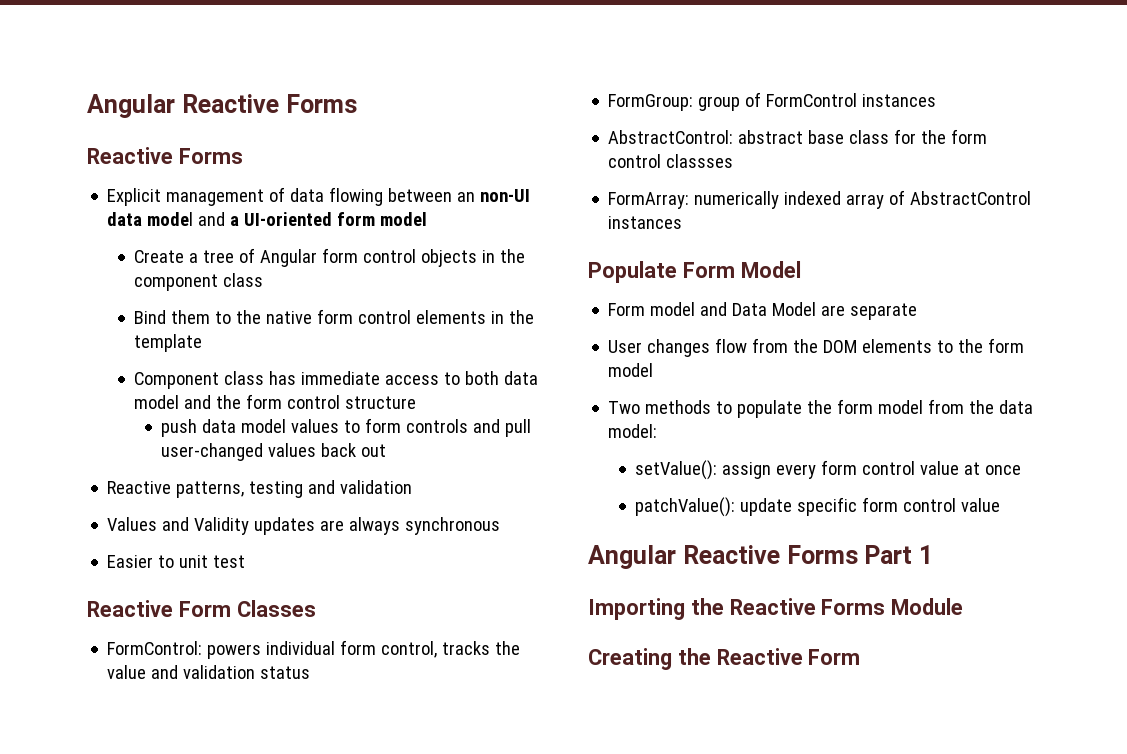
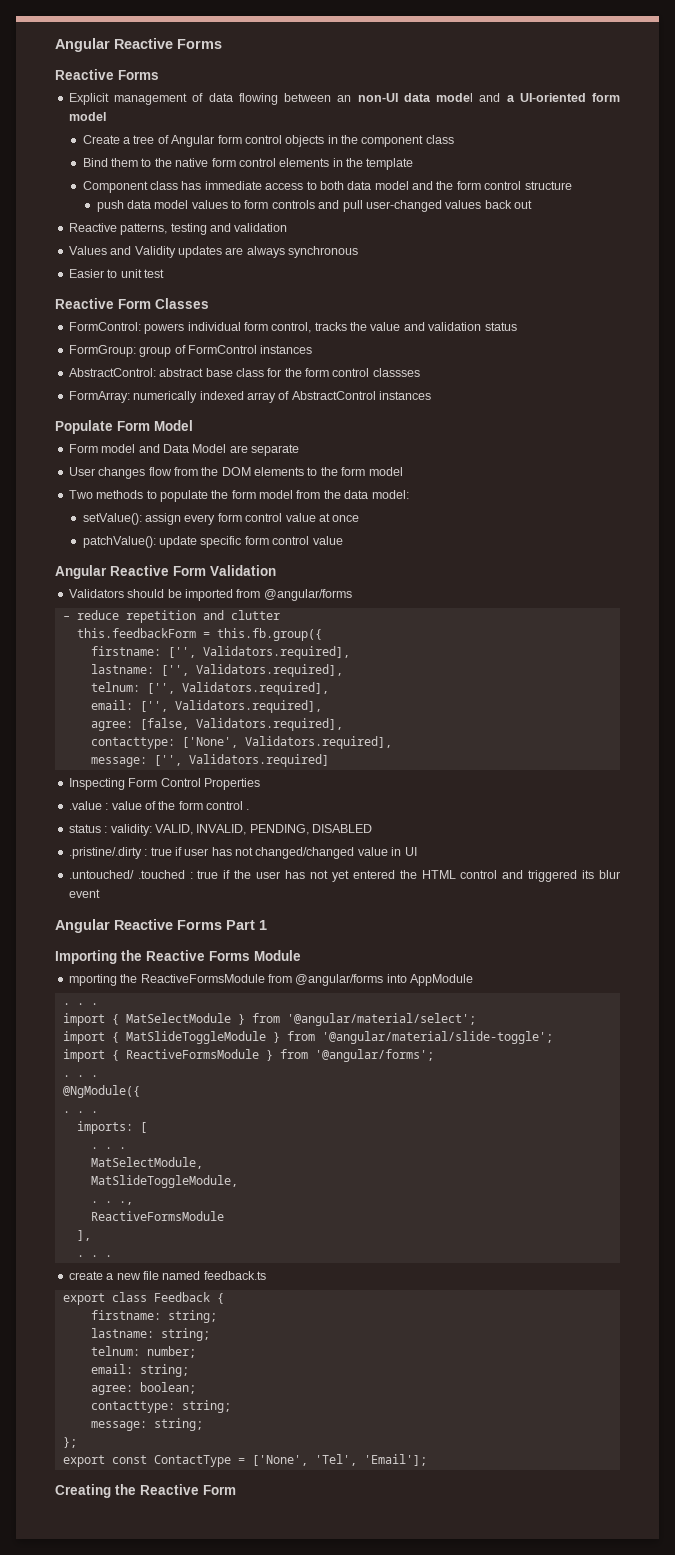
(1001, 505) none -> [55,565,276,579] [68,589,352,601] [62,610,280,623] [76,628,322,641] [90,646,350,659] [90,664,343,677] [90,682,329,695] [90,700,322,713] [90,718,343,731] [90,736,392,749] [90,754,329,767] [68,778,260,790] [68,801,250,810] [68,824,372,836] [68,847,417,859] [68,870,620,882] [68,889,100,898] // Angular Reactive Form Validation // Validators should be imported from @angular/forms // – reduce repetition and clutter // this.feedbackForm = this.fb.group({ // firstname: ['', Validators.required], // lastname: ['', Validators.required], // telnum: ['', Validators.required], // email: ['', Validators.required], // agree: [false, Validators.required], // contacttype: ['None', Validators.required], // message: ['', Validators.required] // Inspecting Form Control Properties // .value : value of the form control . // status : validity: VALID, INVALID, PENDING, DISABLED // .pristine/.dirty : true if user has not changed/changed value in UI // .untouched/ .touched : true if the user has not yet entered the HTML control and triggered its blur event
(964, 606) none -> [68,974,473,986] [62,1003,98,1005] [62,1013,476,1026] [62,1031,553,1044] [62,1049,434,1062] [62,1075,98,1077] [62,1085,140,1098] [62,1111,98,1113] [76,1121,147,1134] [90,1147,126,1149] [90,1157,203,1169] [90,1175,238,1188] [90,1201,133,1205] [90,1211,224,1221] [76,1230,91,1241] [76,1255,112,1257] [68,1271,266,1280] [62,1292,224,1305] [90,1310,217,1323] [90,1328,210,1341] [90,1346,196,1358] [90,1364,189,1377] [90,1382,196,1395] [90,1400,231,1413] [90,1418,203,1431] [62,1437,77,1448] [62,1454,427,1467] // mporting the ReactiveFormsModule from @angular/forms into AppModule // . . . // import { MatSelectModule } from '@angular/material/select'; // import { MatSlideToggleModule } from '@angular/material/slide-toggle'; // import { ReactiveFormsModule } from '@angular/forms'; // . . . // @NgModule({ // . . . // imports: [ // . . . // MatSelectModule, // MatSlideToggleModule, // . . ., // ReactiveFormsModule // ], // . . . // create a new file named feedback.ts // export class Feedback { // firstname: string; // lastname: string; // telnum: number; // email: string; // agree: boolean; // contacttype: string; // message: string; // }; // export const ContactType = ['None', 'Tel', 'Email'];

